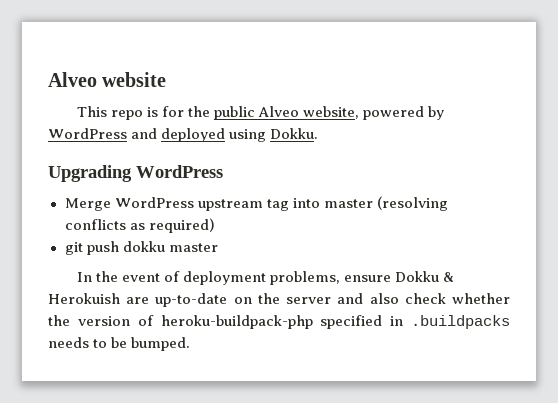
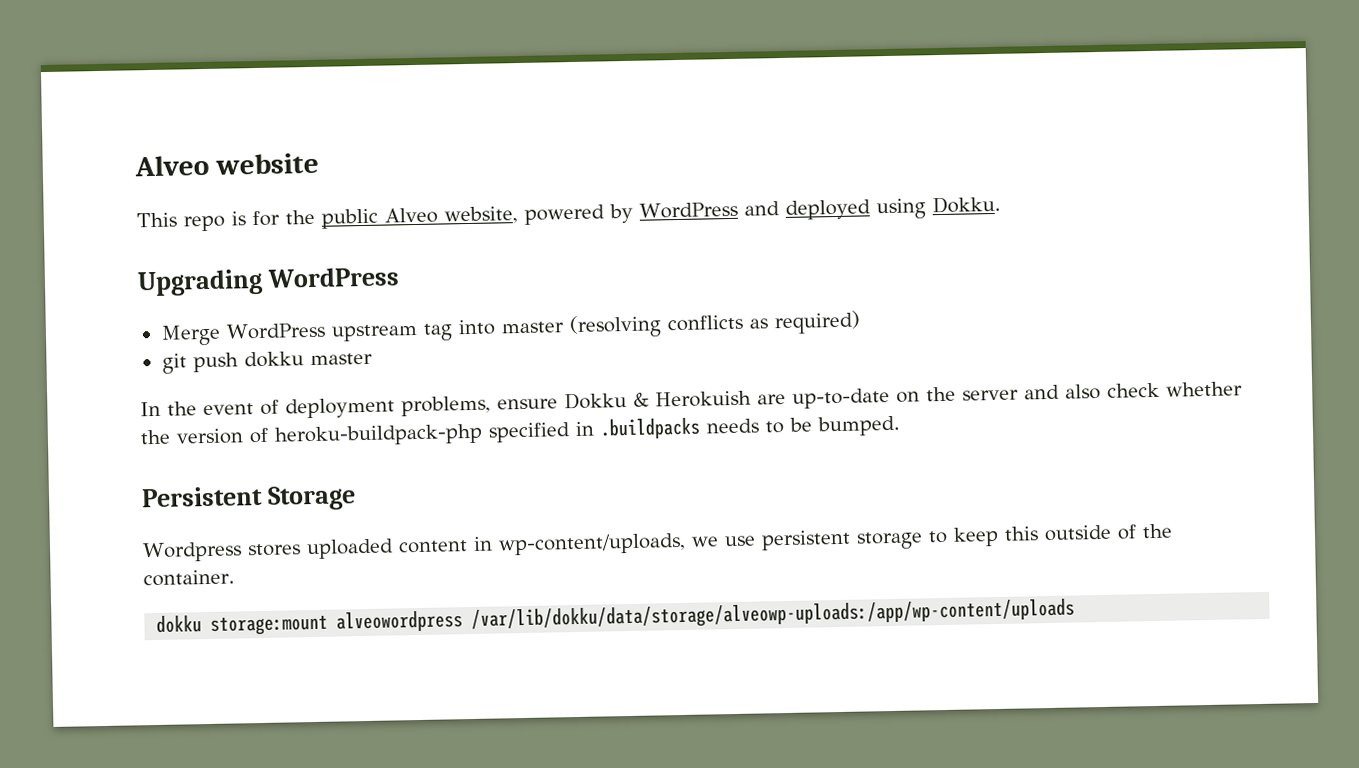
(191, 344) none -> [141,485,357,511] [142,523,1173,563] [143,569,235,587] [156,598,1076,636] // Persistent Storage // Wordpress stores uploaded content in wp-content/uploads, we use persistent storage to keep this outside of the container. // dokku storage:mount alveowordpress /var/lib/dokku/data/storage/alveowp-uploads:/app/wp-content/uploads

